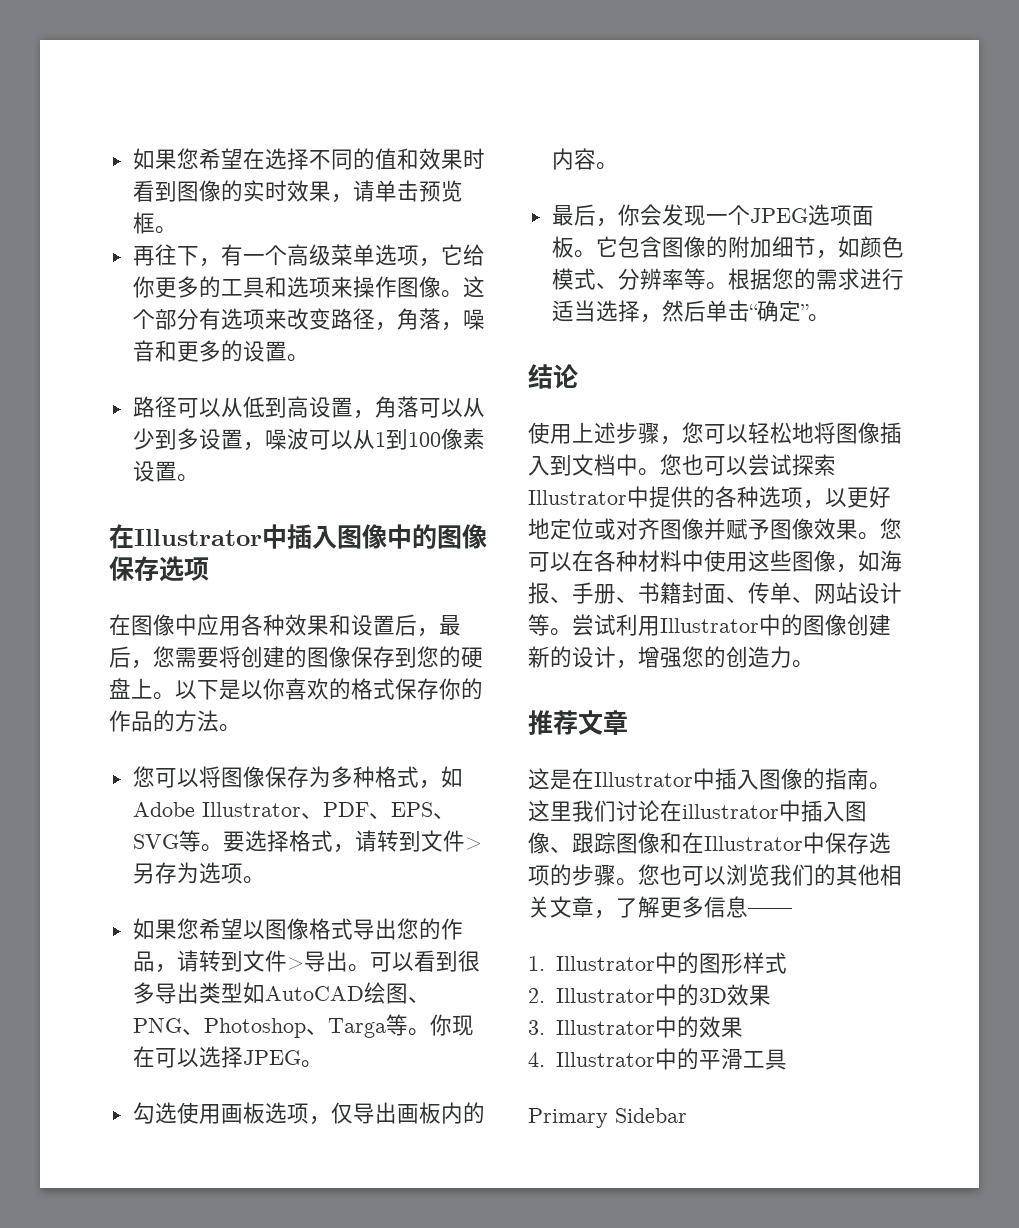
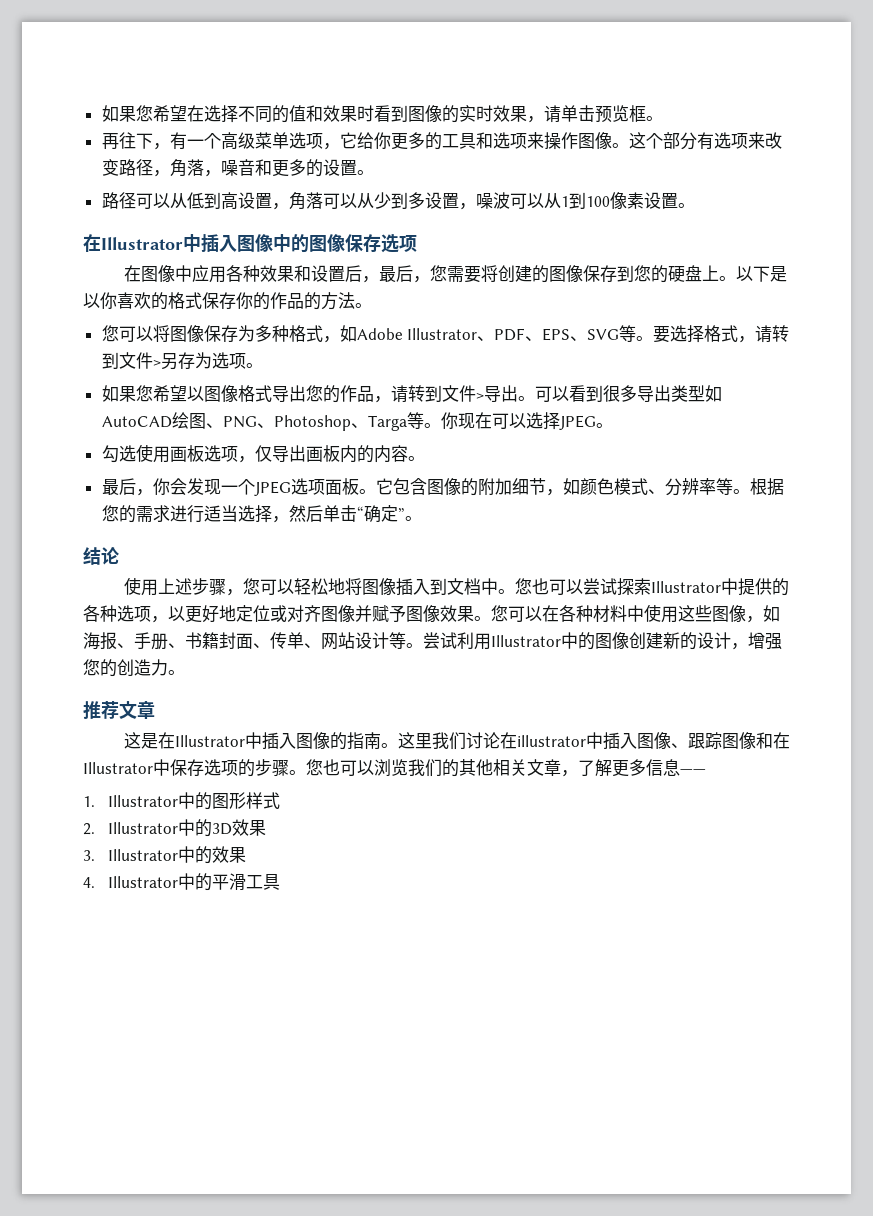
[528,1108,687,1128] // Primary Sidebar -> (281, 882) none

